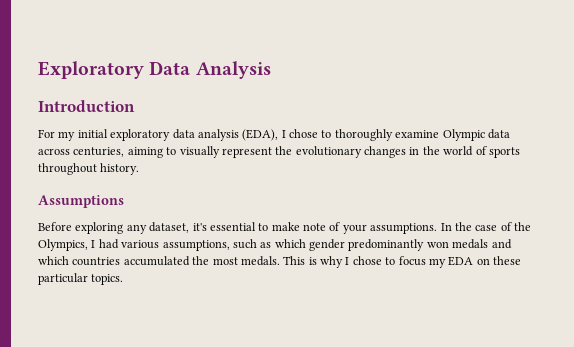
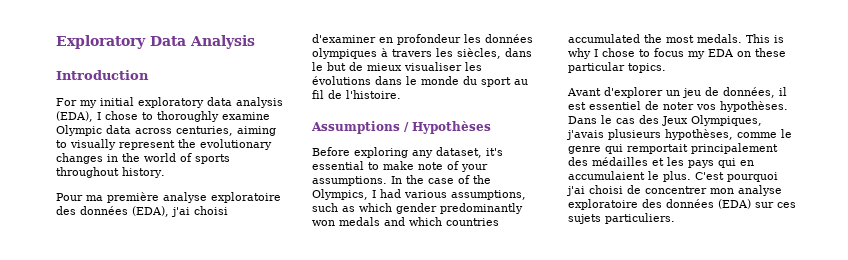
(140, 169) none -> [56,192,281,203] [56,206,228,217] [312,34,533,45] [312,48,532,59] [312,62,482,71] [312,76,528,87] [312,90,401,99] // Pour ma première analyse exploratoire des données (EDA), j'ai choisi d'examiner en profondeur les données olympiques à travers les siècles, dans le but de mieux visualiser les évolutions dans le monde du sport au fil de l'histoire.
(124, 201) none -> [404,121,491,134] / Hypothèses
(124, 279) none -> [567,87,787,98] [568,101,788,112] [568,115,762,126] [566,129,792,140] [568,143,778,154] [568,157,754,168] [568,171,778,182] [566,185,782,196] [568,199,796,210] [568,213,675,224] // Avant d'explorer un jeu de données, il est essentiel de noter vos hypothèses. Dans le cas des Jeux Olympiques, j'avais plusieurs hypothèses, comme le genre qui remportait principalement des médailles et les pays qui en accumulaient le plus. C'est pourquoi j'ai choisi de concentrer mon analyse exploratoire des données (EDA) sur ces sujets particuliers.

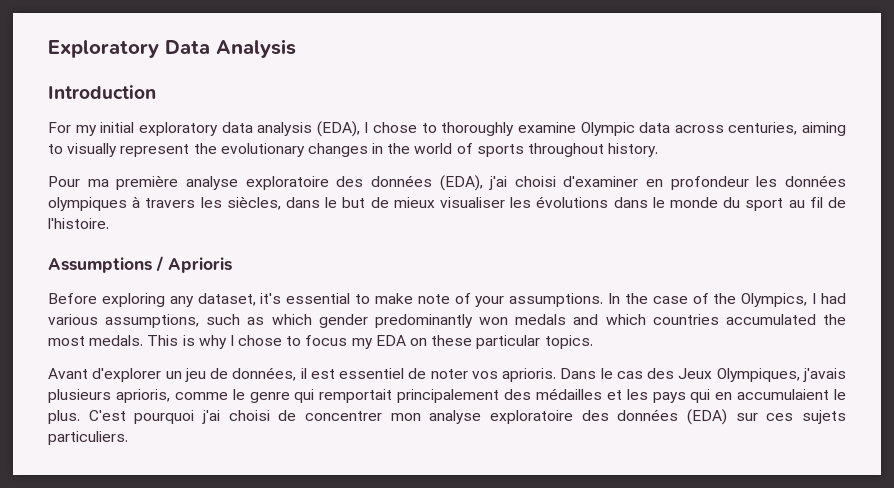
[412,121,491,134] Hypothèses -> [168,257,232,273] Aprioris
[720,101,788,112] hypothèses. -> [502,368,557,382] aprioris.
[665,129,733,140] hypothèses, -> [115,389,170,403] aprioris,

